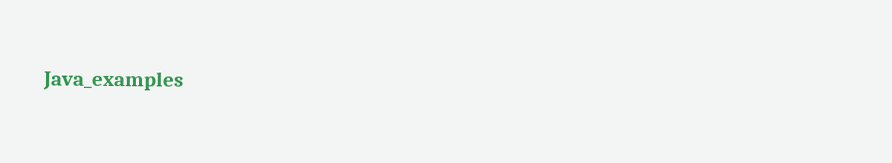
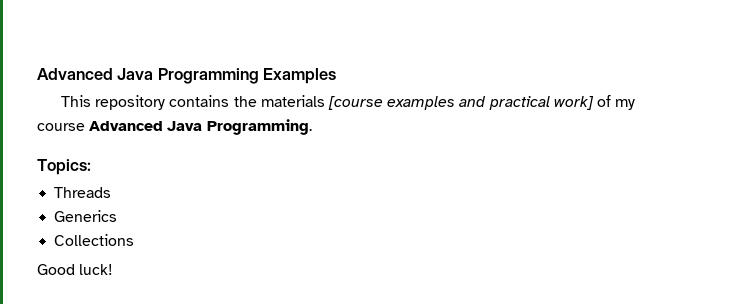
[42,70,184,91] Java_examples -> [37,68,337,84] [61,95,636,110] [37,119,312,135] [37,159,91,175] [54,187,112,198] [54,210,118,222] [54,234,135,246] [37,264,114,275] Advanced Java Programming Examples // This repository contains the materials [course examples and practical work] of my course Advanced Java Programming. // Topics: // Threads // Generics // Collections // Good luck!

